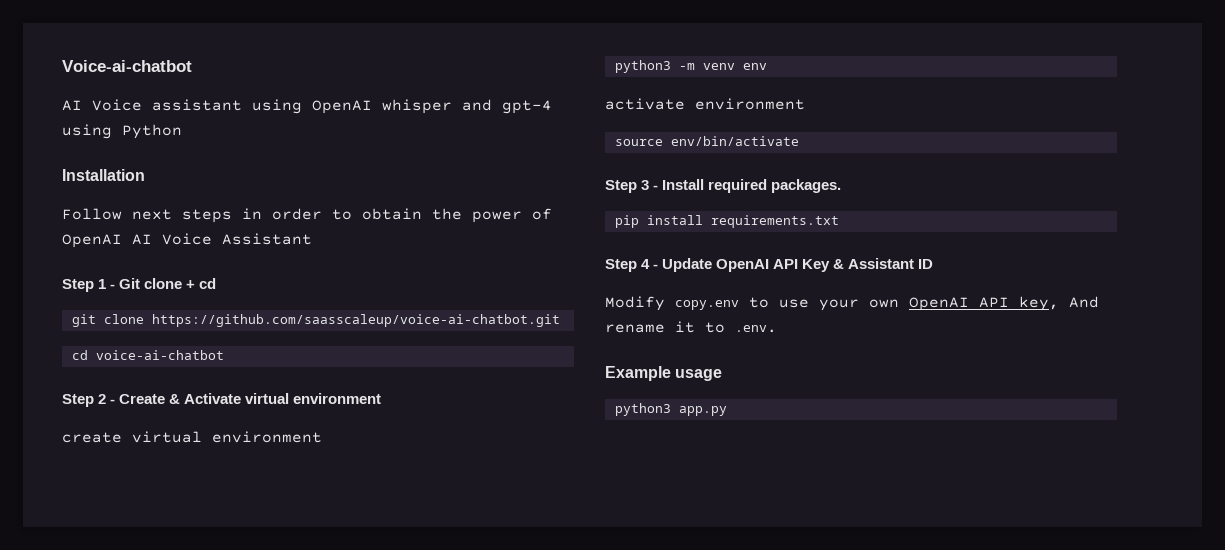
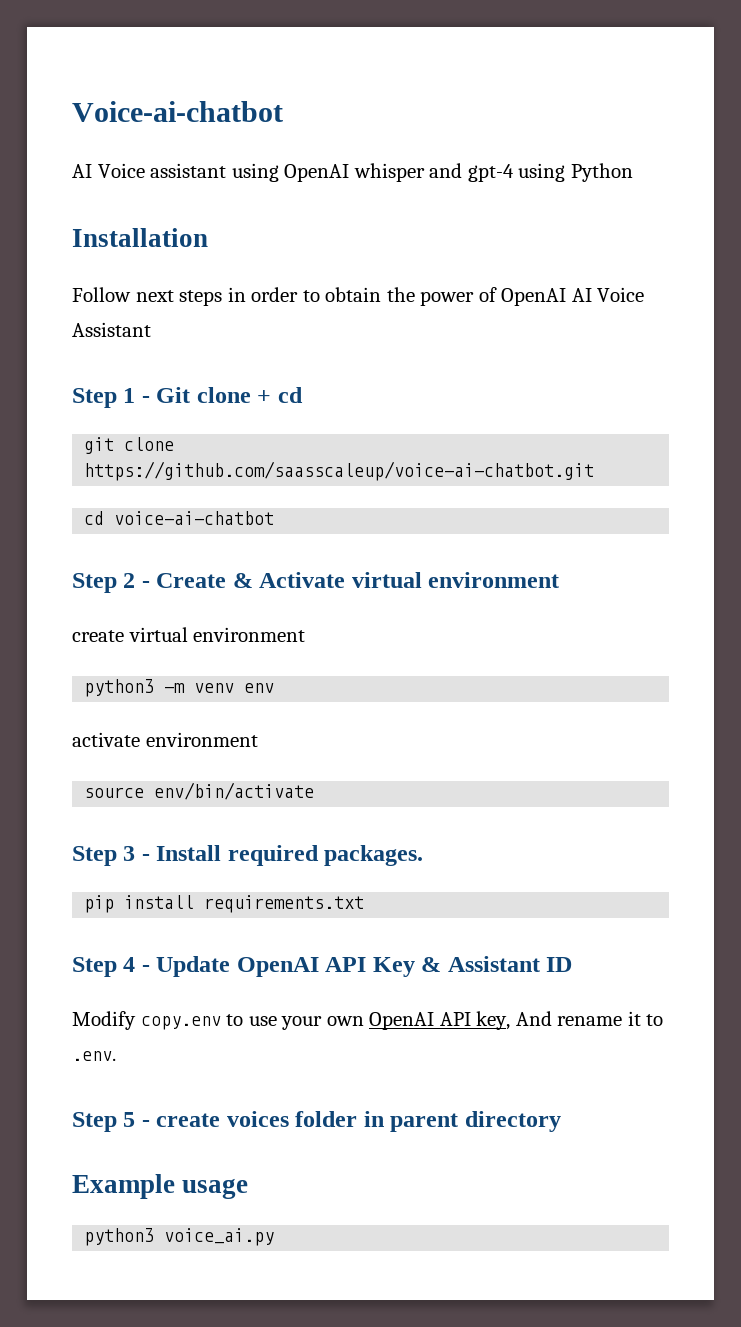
(777, 329) none -> [72,1111,561,1132] // Step 5 - create voices folder in parent directory
[678,406,727,416] app.py -> [164,1228,275,1246] voice_ai.py

